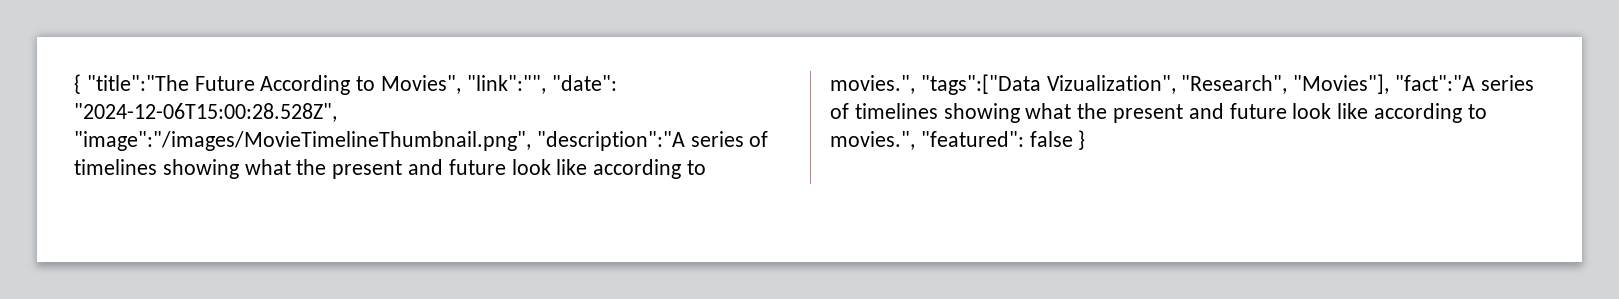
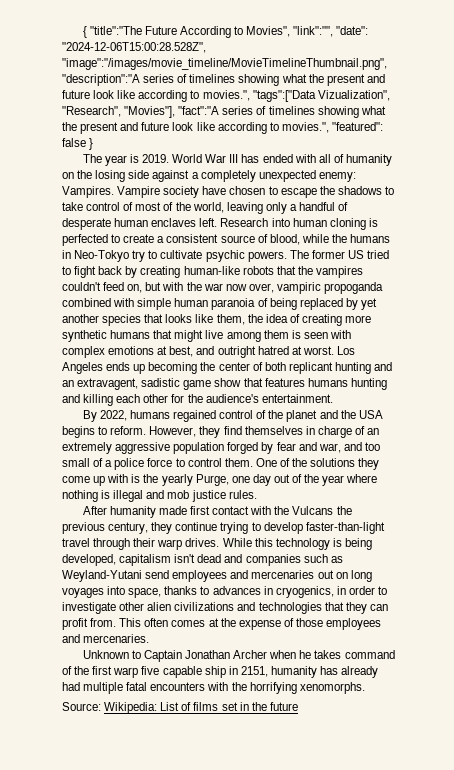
[74,131,531,151] "image":"/images/MovieTimelineThumbnail.png", -> [62,58,387,70] "image":"/images/movie_timeline/MovieTimelineThumbnail.png",
(1086, 140) none -> [82,154,392,166] [62,170,356,182] [62,186,394,198] [62,202,349,214] [62,218,378,230] [62,234,391,246] [62,250,390,262] [62,266,363,278] [62,282,384,294] [62,298,377,310] [62,314,372,326] [62,330,351,342] [62,346,355,358] [62,362,393,374] [62,378,387,390] [62,394,333,406] [82,410,383,422] [62,426,380,438] [62,442,380,454] [62,458,380,470] [62,474,378,486] [62,490,257,502] [82,506,352,518] [62,522,385,534] [62,538,372,550] [62,554,343,566] [62,570,372,582] [62,586,388,598] [62,602,388,614] [62,618,382,630] [62,634,150,643] [82,650,395,662] [62,666,379,678] [62,682,365,694] [62,702,298,714] // The year is 2019. World War III has ended with all of humanity on the losing side against a completely unexpected enemy: Vampires. Vampire society have chosen to escape the shadows to take control of most of the world, leaving only a handful of desperate human enclaves left. Research into human cloning is perfected to create a consistent source of blood, while the humans in Neo-Tokyo try to cultivate psychic powers. The former US tried to fight back by creating human-like robots that the vampires couldn't feed on, but with the war now over, vampiric propoganda combined with simple human paranoia of being replaced by yet another species that looks like them, the idea of creating more synthetic humans that might live among them is seen with complex emotions at best, and outright hatred at worst. Los Angeles ends up becoming the center of both replicant hunting and an extravagent, sadistic game show that features humans hunting and killing each other for the audience's entertainment. // By 2022, humans regained control of the planet and the USA begins to reform. However, they find themselves in charge of an extremely aggressive population forged by fear and war, and too small of a police force to control them. One of the solutions they come up with is the yearly Purge, one day out of the year where nothing is illegal and mob justice rules. // After humanity made first contact with the Vulcans the previous century, they continue trying to develop faster-than-light travel through their warp drives. While this technology is being developed, capitalism isn't dead and companies such as Weyland-Yutani send employees and mercenaries out on long voyages into space, thanks to advances in cryogenics, in order to investigate other alien civilizations and technologies that they can profit from. This often comes at the expense of those employees and mercenaries. // Unknown to Captain Jonathan Archer when he takes command of the first warp five capable ship in 2151, humanity has already had multiple fatal encounters with the horrifying xenomorphs. // Source: Wikipedia: List of films set in the future

